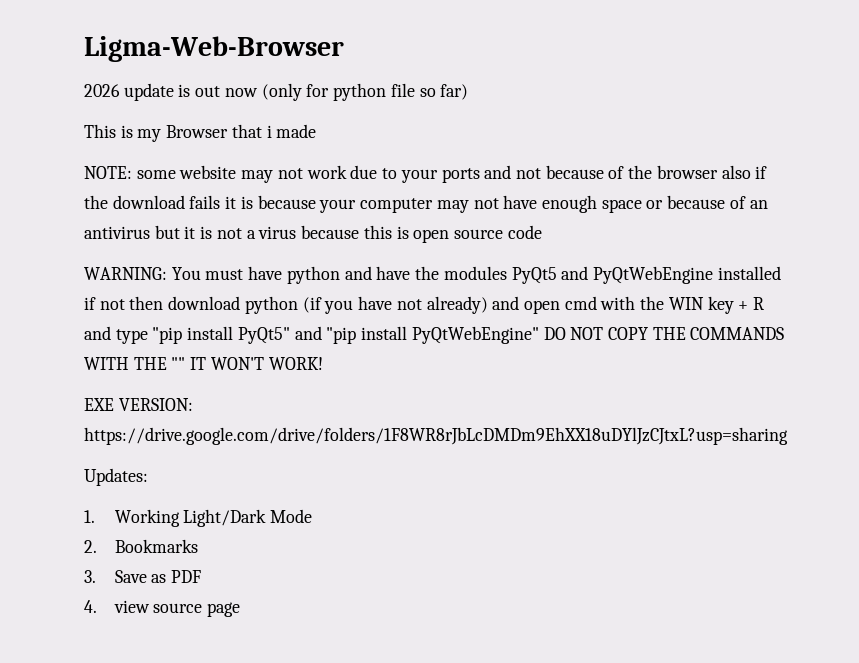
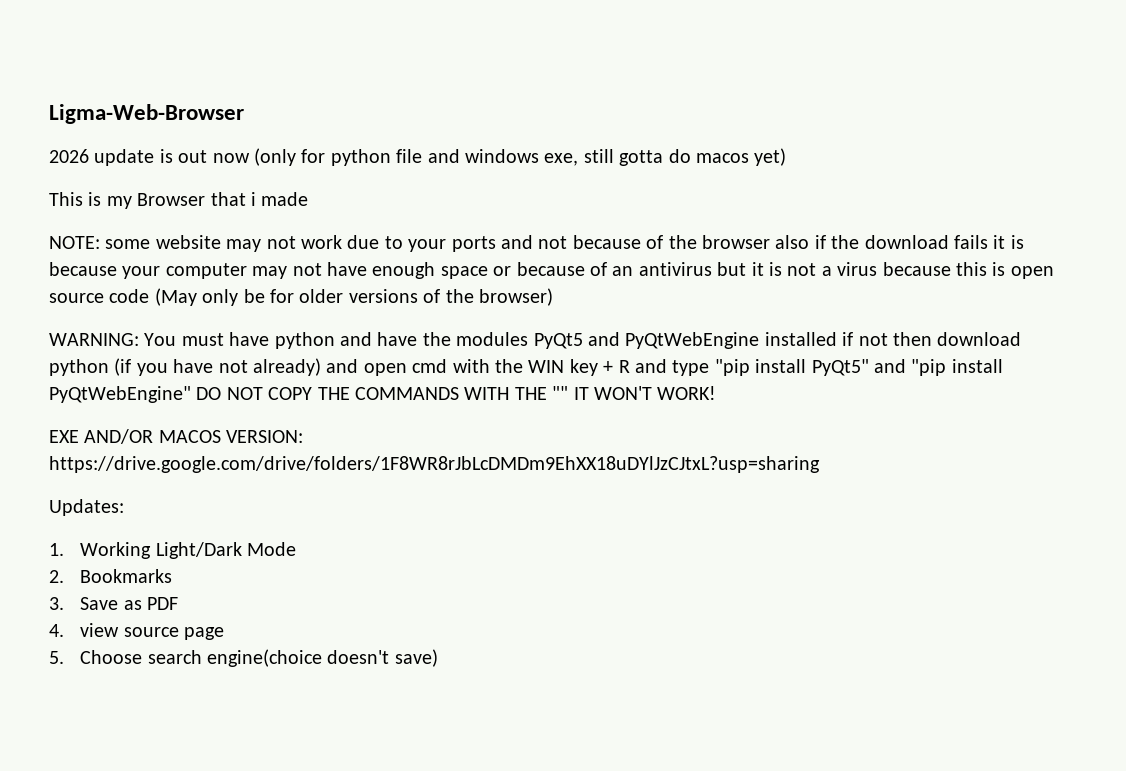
[419,84,469,100] so far) -> [427,148,787,166] and windows exe, still gotta do macos yet)
(542, 232) none -> [154,288,553,306] (May only be for older versions of the browser)
(114, 404) none -> [84,429,221,444] AND/OR MACOS
(241, 609) none -> [49,649,438,667] // 5. Choose search engine(choice doesn't save)

